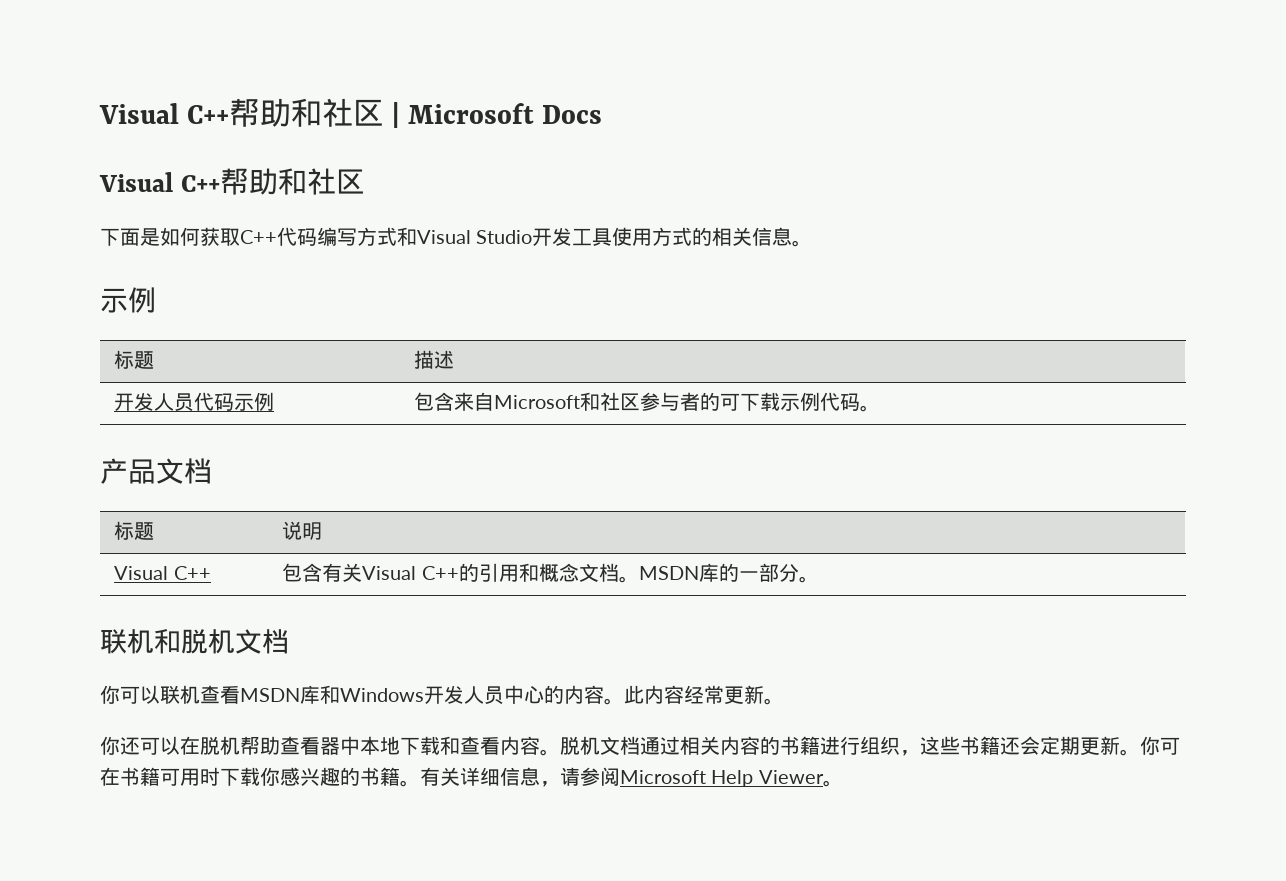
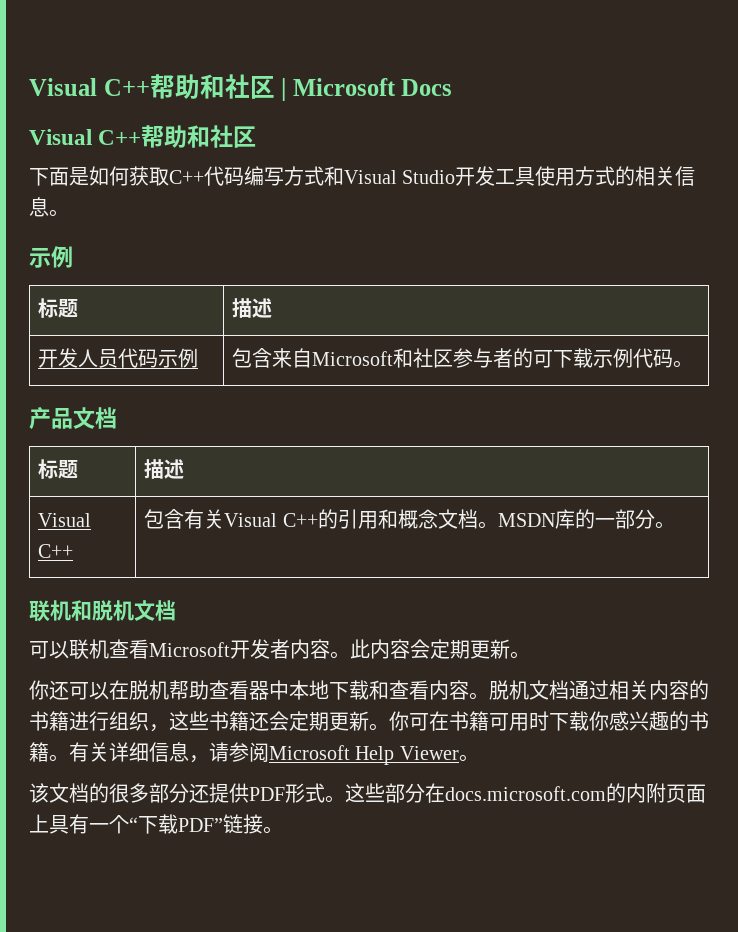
[282,521,323,540] 说明 -> [144,459,185,479] 描述
[100,685,120,704] 你 -> (176, 610) none
[240,685,564,705] MSDN库和Windows开发人员中心的 -> [149,639,290,659] Microsoft开发者
[684,685,724,704] 经常 -> [410,639,470,659] 会定期
(843, 783) none -> [29,783,706,803] [29,814,283,834] // 该文档的很多部分还提供PDF形式。这些部分在docs.microsoft.com的内附页面上具有一个“下载PDF”链接。

